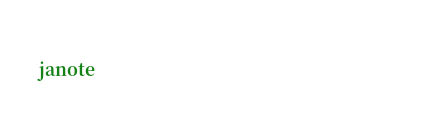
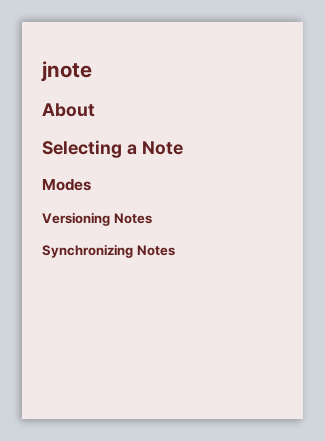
[37,61,95,81] janote -> [41,61,92,82] [42,103,95,117] [42,140,183,158] [42,179,91,191] [42,212,152,226] [42,244,175,258] jnote // About // Selecting a Note // Modes // Versioning Notes // Synchronizing Notes

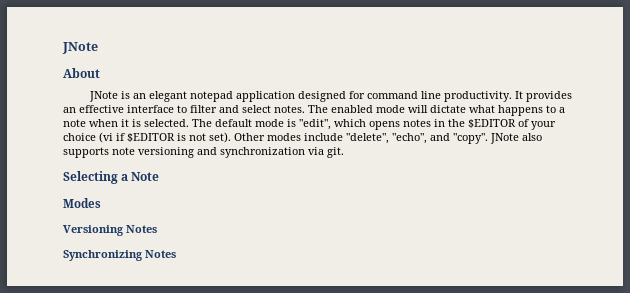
[41,61,92,82] jnote -> [62,42,98,54] JNote
(95, 110) none -> [89,91,573,102] [63,105,565,116] [63,119,556,130] [63,132,542,144] [63,147,344,158] // JNote is an elegant notepad application designed for command line productivity. It provides an effective interface to filter and select notes. The enabled mode will dictate what happens to a note when it is selected. The default mode is "edit", which opens notes in the $EDITOR of your choice (vi if $EDITOR is not set). Other modes include "delete", "echo", and "copy". JNote also supports note versioning and synchronization via git.

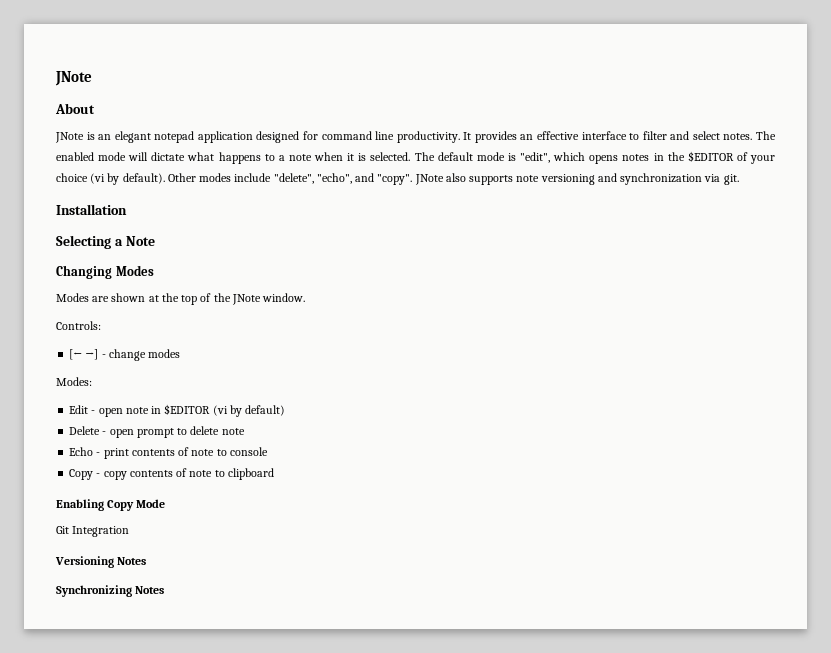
[116,132,231,143] if $EDITOR is not set). -> [107,173,165,185] by default).
(344, 152) none -> [56,204,127,215] // Installation
[63,198,101,208] Modes -> [56,265,154,279] [56,293,306,305] [56,321,101,330] [69,349,181,361] [56,377,92,386] [69,404,286,417] [69,426,245,438] [69,447,268,459] [69,468,274,480] [56,499,166,511] [56,526,130,537] Changing Modes // Modes are shown at the top of the JNote window. // Controls: // [← →] - change modes // Modes: // Edit - open note in $EDITOR (vi by default) // Delete - open prompt to delete note // Echo - print contents of note to console // Copy - copy contents of note to clipboard // Enabling Copy Mode // Git Integration

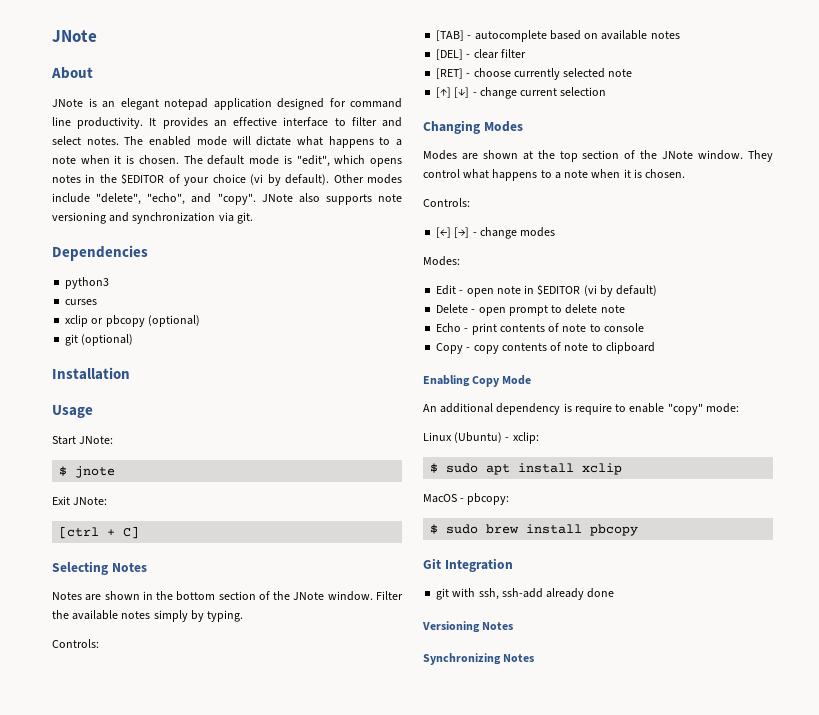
[370,152,411,161] selected. -> [138,155,179,164] chosen.
[56,204,127,215] [56,235,155,249] Installation // Selecting a Note -> [52,245,148,261] [65,277,110,289] [65,299,98,305] [65,315,200,327] [65,334,134,346] [52,367,130,380] [52,405,93,418] [52,436,114,445] [59,466,116,478] [52,496,108,505] [59,526,140,539] [52,561,147,575] [52,591,403,601] [52,610,244,622] [52,639,99,648] [436,30,680,42] [436,49,526,60] [436,68,633,80] [436,87,607,99] Dependencies // python3 // curses // xclip or pbcopy (optional) // git (optional) // Installation // Usage // Start JNote: // $ jnote // Exit JNote: // [ctrl + C] // Selecting Notes // Notes are shown in the bottom section of the JNote window. Filter the available notes simply by typing. // Controls: // [TAB] - autocomplete based on available notes // [DEL] - clear filter // [RET] - choose currently selected note // [↑] [↓] - change current selection
[200,293,306,305] [56,321,101,330] [69,349,99,360] of the JNote window. // Controls: // [← →] -> [582,150,773,162] [423,169,686,181] [423,198,470,207] [436,227,470,238] section of the JNote window. They control what happens to a note when it is chosen. // Controls: // [←] [→]
[56,526,130,537] Git Integration -> [423,403,739,415] [423,432,539,444] [430,463,623,475] [423,493,510,505] [430,524,639,536] [423,558,513,572] [436,588,615,600] An additional dependency is require to enable "copy" mode: // Linux (Ubuntu) - xclip: // $ sudo apt install xclip // MacOS - pbcopy: // $ sudo brew install pbcopy // Git Integration // git with ssh, ssh-add already done

